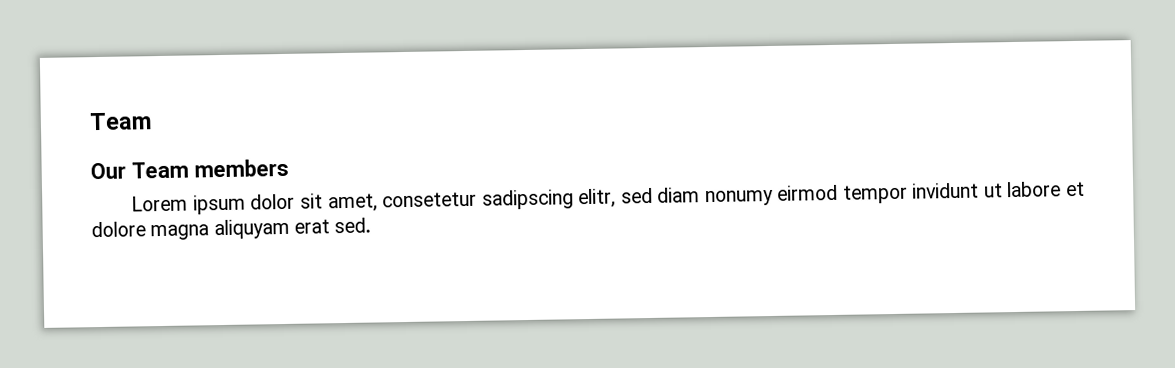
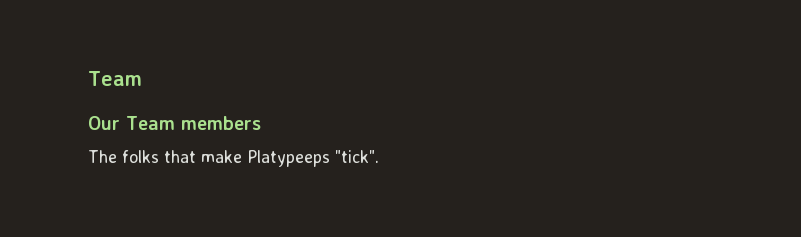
[131,181,1086,215] [91,217,372,241] Lorem ipsum dolor sit amet, consetetur sadipscing elitr, sed diam nonumy eirmod tempor invidunt ut labore et dolore magna aliquyam erat sed. -> [88,150,379,167] The folks that make Platypeeps "tick".

